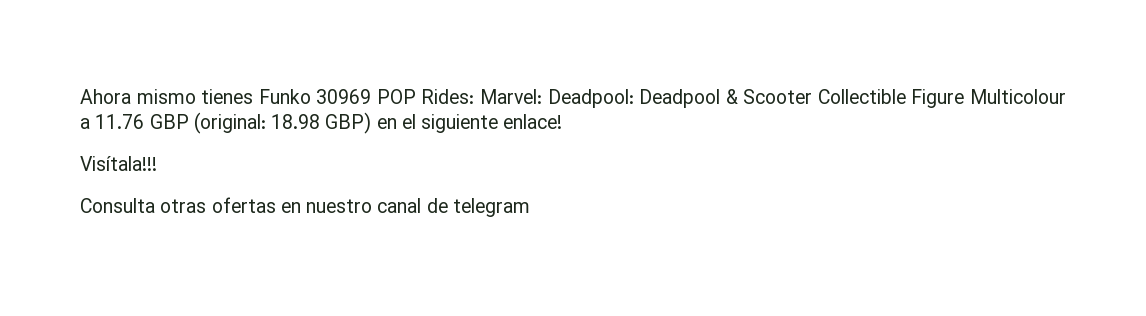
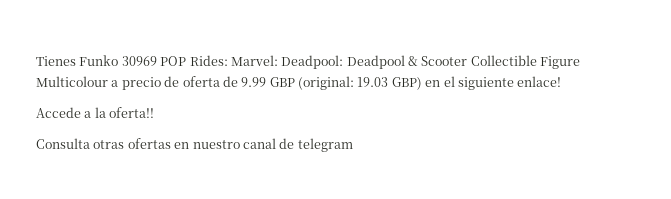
[80,89,254,104] Ahora mismo tienes -> [36,56,76,66] Tienes
[95,114,145,129] 11.76 -> [121,76,267,90] precio de oferta de 9.99
[271,114,321,129] 18.98 -> [357,77,389,87] 19.03
[80,156,157,171] Visítala!!! -> [36,107,155,118] Accede a la oferta!!

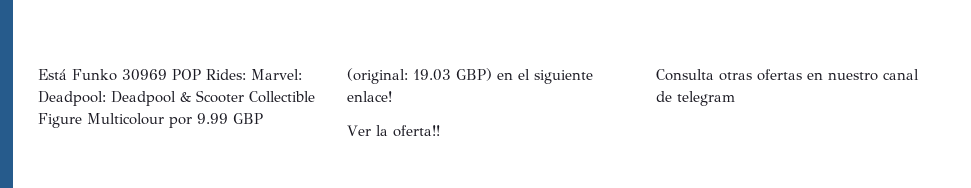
[36,56,76,66] Tienes -> [38,69,67,80] Está
[111,76,238,90] a precio de oferta de -> [169,117,192,128] por
[36,107,92,118] Accede a -> [347,125,371,136] Ver

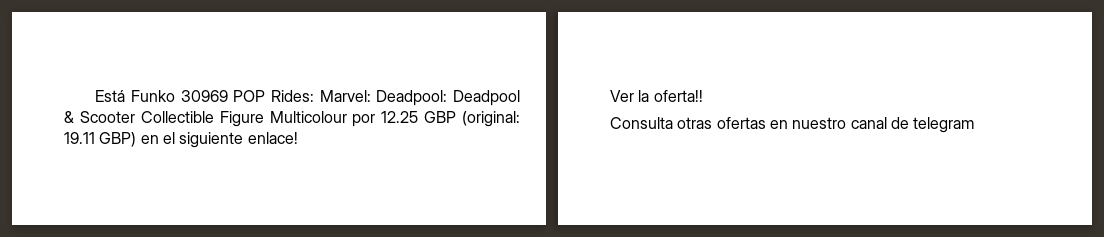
[197,113,228,124] 9.99 -> [381,111,419,123] 12.25
[413,69,451,81] 19.03 -> [64,132,95,144] 19.11

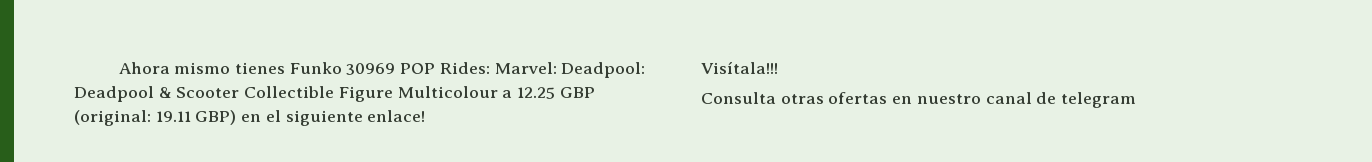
[95,90,126,102] Está -> [118,62,285,74] Ahora mismo tienes
[352,114,376,127] por -> [502,90,513,98] a
[610,90,703,102] Ver la oferta!! -> [701,61,778,74] Visítala!!!

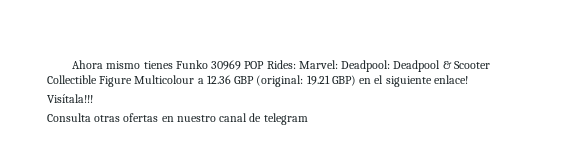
[517,87,556,99] 12.25 -> [206,75,231,84] 12.36
[155,111,191,122] 19.11 -> [306,75,330,85] 19.21

